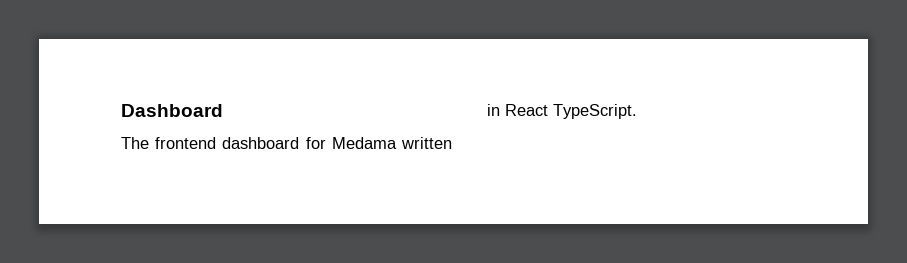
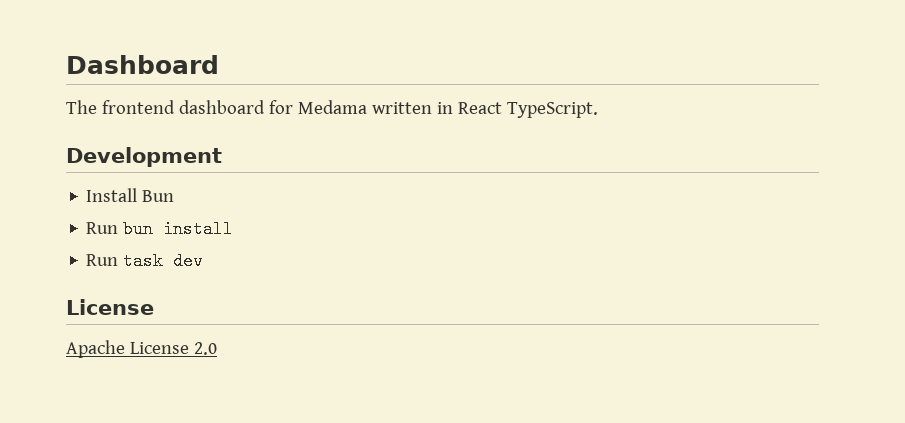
(637, 111) none -> [66,147,222,167] [86,188,175,202] [86,220,234,238] [86,252,204,270] [66,299,154,315] [66,340,217,358] // Development // Install Bun // Run bun install // Run task dev // License // Apache License 2.0

